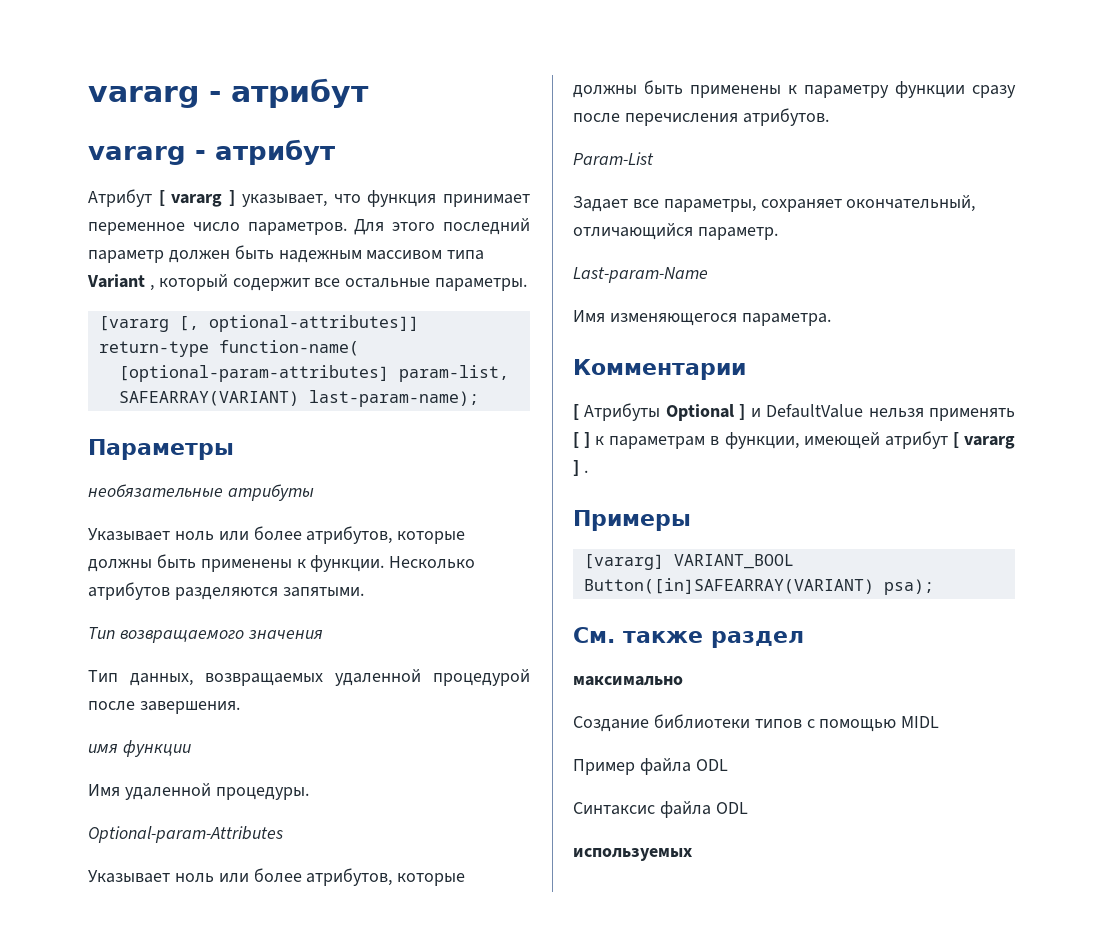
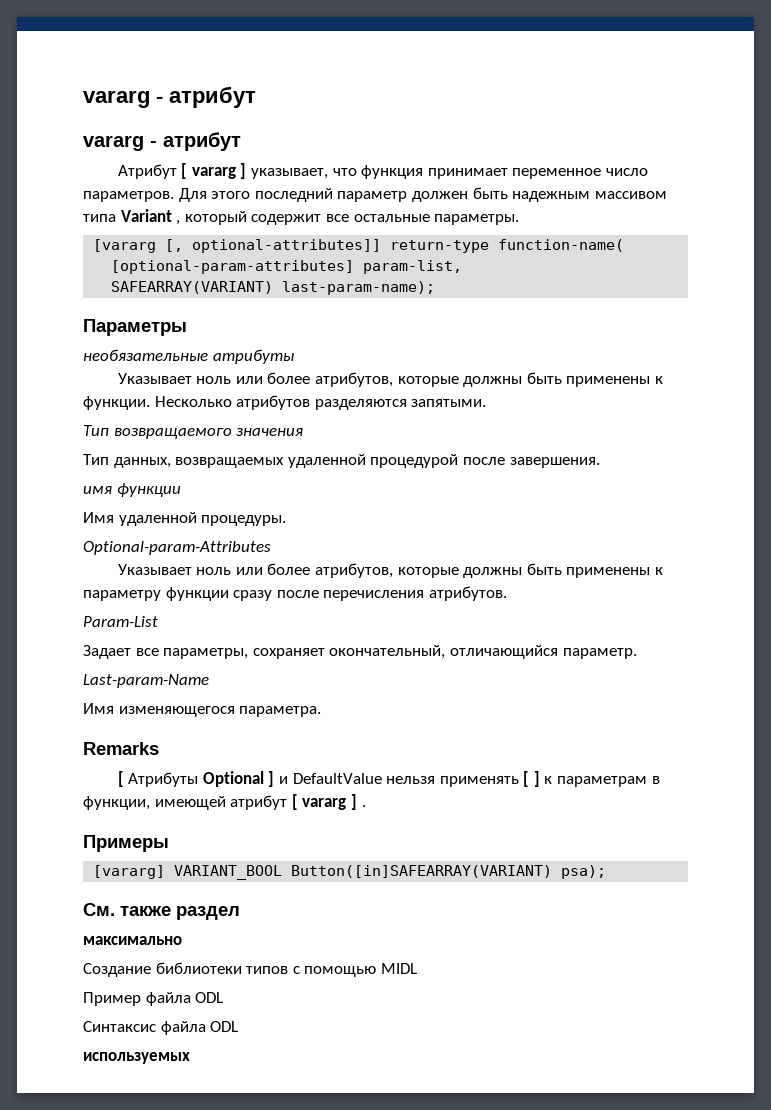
[573,359,746,380] Комментарии -> [83,742,159,755] Remarks

